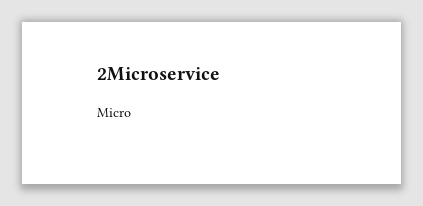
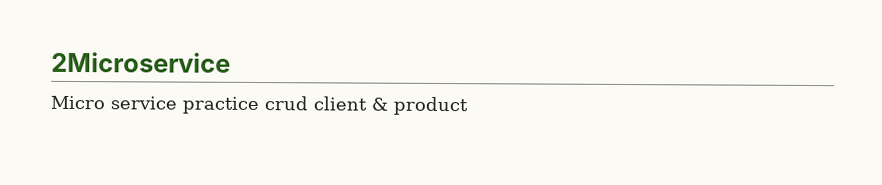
(131, 112) none -> [110,96,468,116] service practice crud client & product

